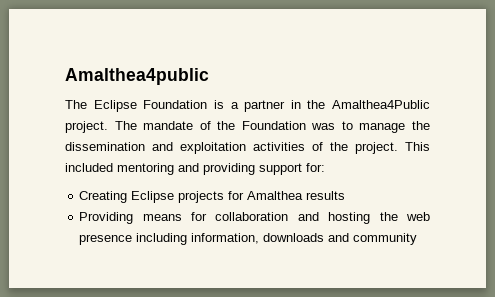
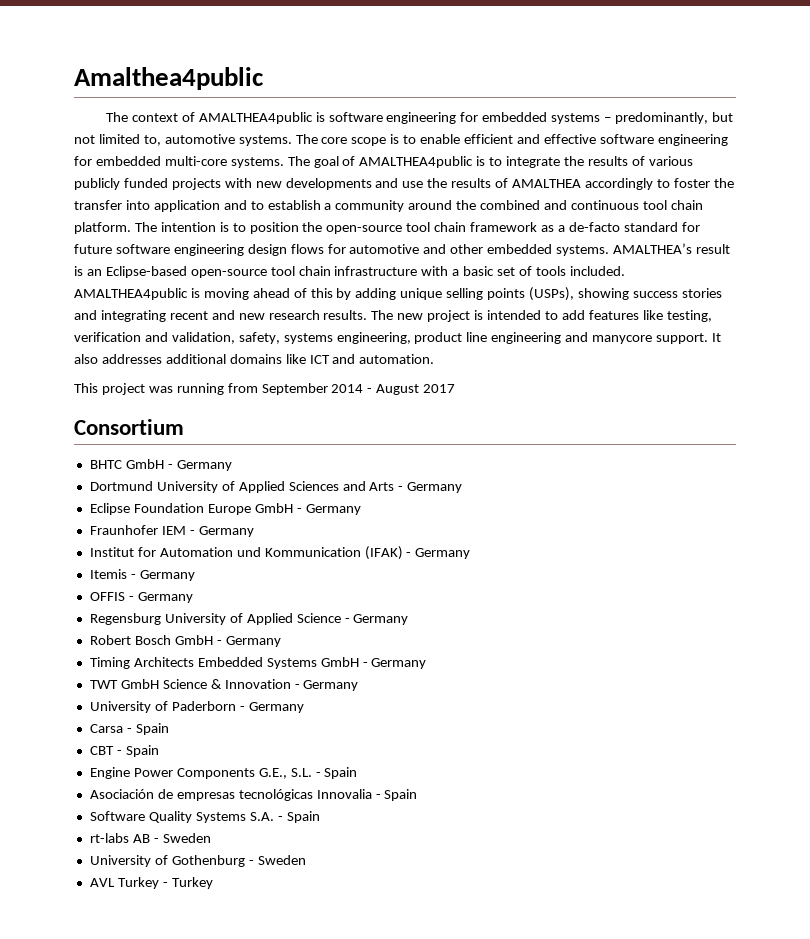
[93,100,430,112] [65,121,430,133] [65,142,430,154] [65,163,325,175] [79,191,346,203] [79,212,430,224] [79,233,418,245] Eclipse Foundation is a partner in the Amalthea4Public project. The mandate of the Foundation was to manage the dissemination and exploitation activities of the project. This included mentoring and providing support for: // Creating Eclipse projects for Amalthea results // Providing means for collaboration and hosting the web presence including information, downloads and community -> [131,112,733,124] [74,134,728,146] [74,156,693,168] [74,178,734,190] [74,200,703,212] [74,222,700,234] [74,243,730,256] [74,266,625,278] [74,287,722,301] [74,310,712,322] [74,332,721,344] [74,354,435,364] [74,383,456,395] [74,419,184,435] [89,459,232,471] [89,481,463,493] [89,503,361,515] [89,525,254,537] [89,546,471,560] [89,569,195,581] [89,592,193,603] [89,613,409,625] [89,635,281,647] [89,657,427,669] [89,679,359,691] [89,701,304,713] [89,723,169,735] [89,745,159,757] [89,767,358,779] [89,789,418,801] [89,811,320,823] [89,833,211,843] [89,855,306,867] [89,877,213,889] context of AMALTHEA4public is software engineering for embedded systems – predominantly, but not limited to, automotive systems. The core scope is to enable efficient and effective software engineering for embedded multi-core systems. The goal of AMALTHEA4public is to integrate the results of various publicly funded projects with new developments and use the results of AMALTHEA accordingly to foster the transfer into application and to establish a community around the combined and continuous tool chain platform. The intention is to position the open-source tool chain framework as a de-facto standard for future software engineering design flows for automotive and other embedded systems. AMALTHEA’s result is an Eclipse-based open-source tool chain infrastructure with a basic set of tools included. AMALTHEA4public is moving ahead of this by adding unique selling points (USPs), showing success stories and integrating recent and new research results. The new project is intended to add features like testing, verification and validation, safety, systems engineering, product line engineering and manycore support. It also addresses additional domains like ICT and automation. // This project was running from September 2014 - August 2017 // Consortium // BHTC GmbH - Germany // Dortmund University of Applied Sciences and Arts - Germany // Eclipse Foundation Europe GmbH - Germany // Fraunhofer IEM - Germany // Institut for Automation und Kommunication (IFAK) - Germany // Itemis - Germany // OFFIS - Germany // Regensburg University of Applied Science - Germany // Robert Bosch GmbH - Germany // Timing Architects Embedded Systems GmbH - Germany // TWT GmbH Science & Innovation - Germany // University of Paderborn - Germany // Carsa - Spain // CBT - Spain // Engine Power Components G.E., S.L. - Spain // Asociación de empresas tecnológicas Innovalia - Spain // Software Quality Systems S.A. - Spain // rt-labs AB - Sweden // University of Gothenburg - Sweden // AVL Turkey - Turkey

